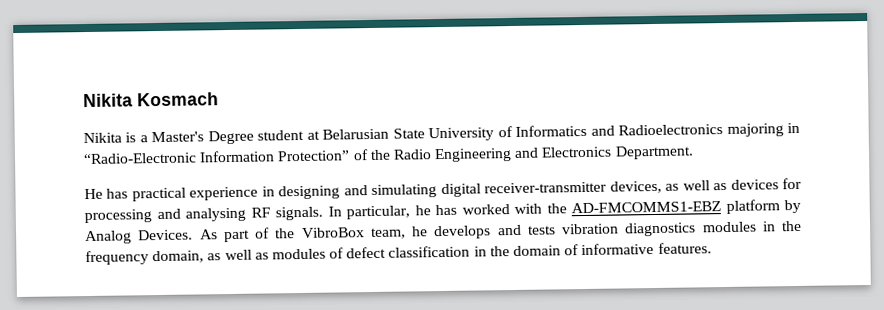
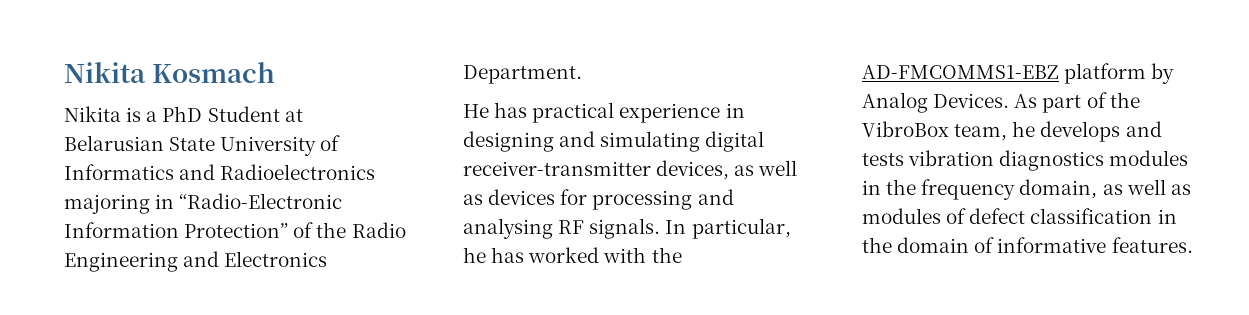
[151,129,305,145] Master's Degree student -> [162,106,280,122] PhD Student

